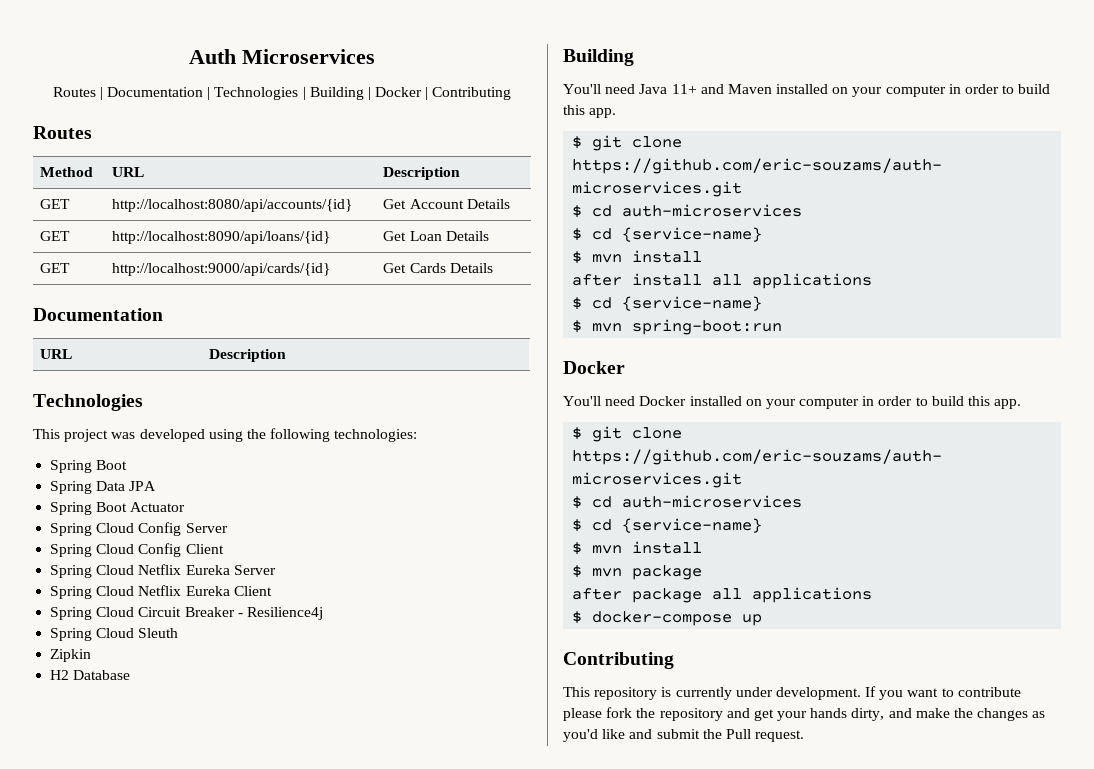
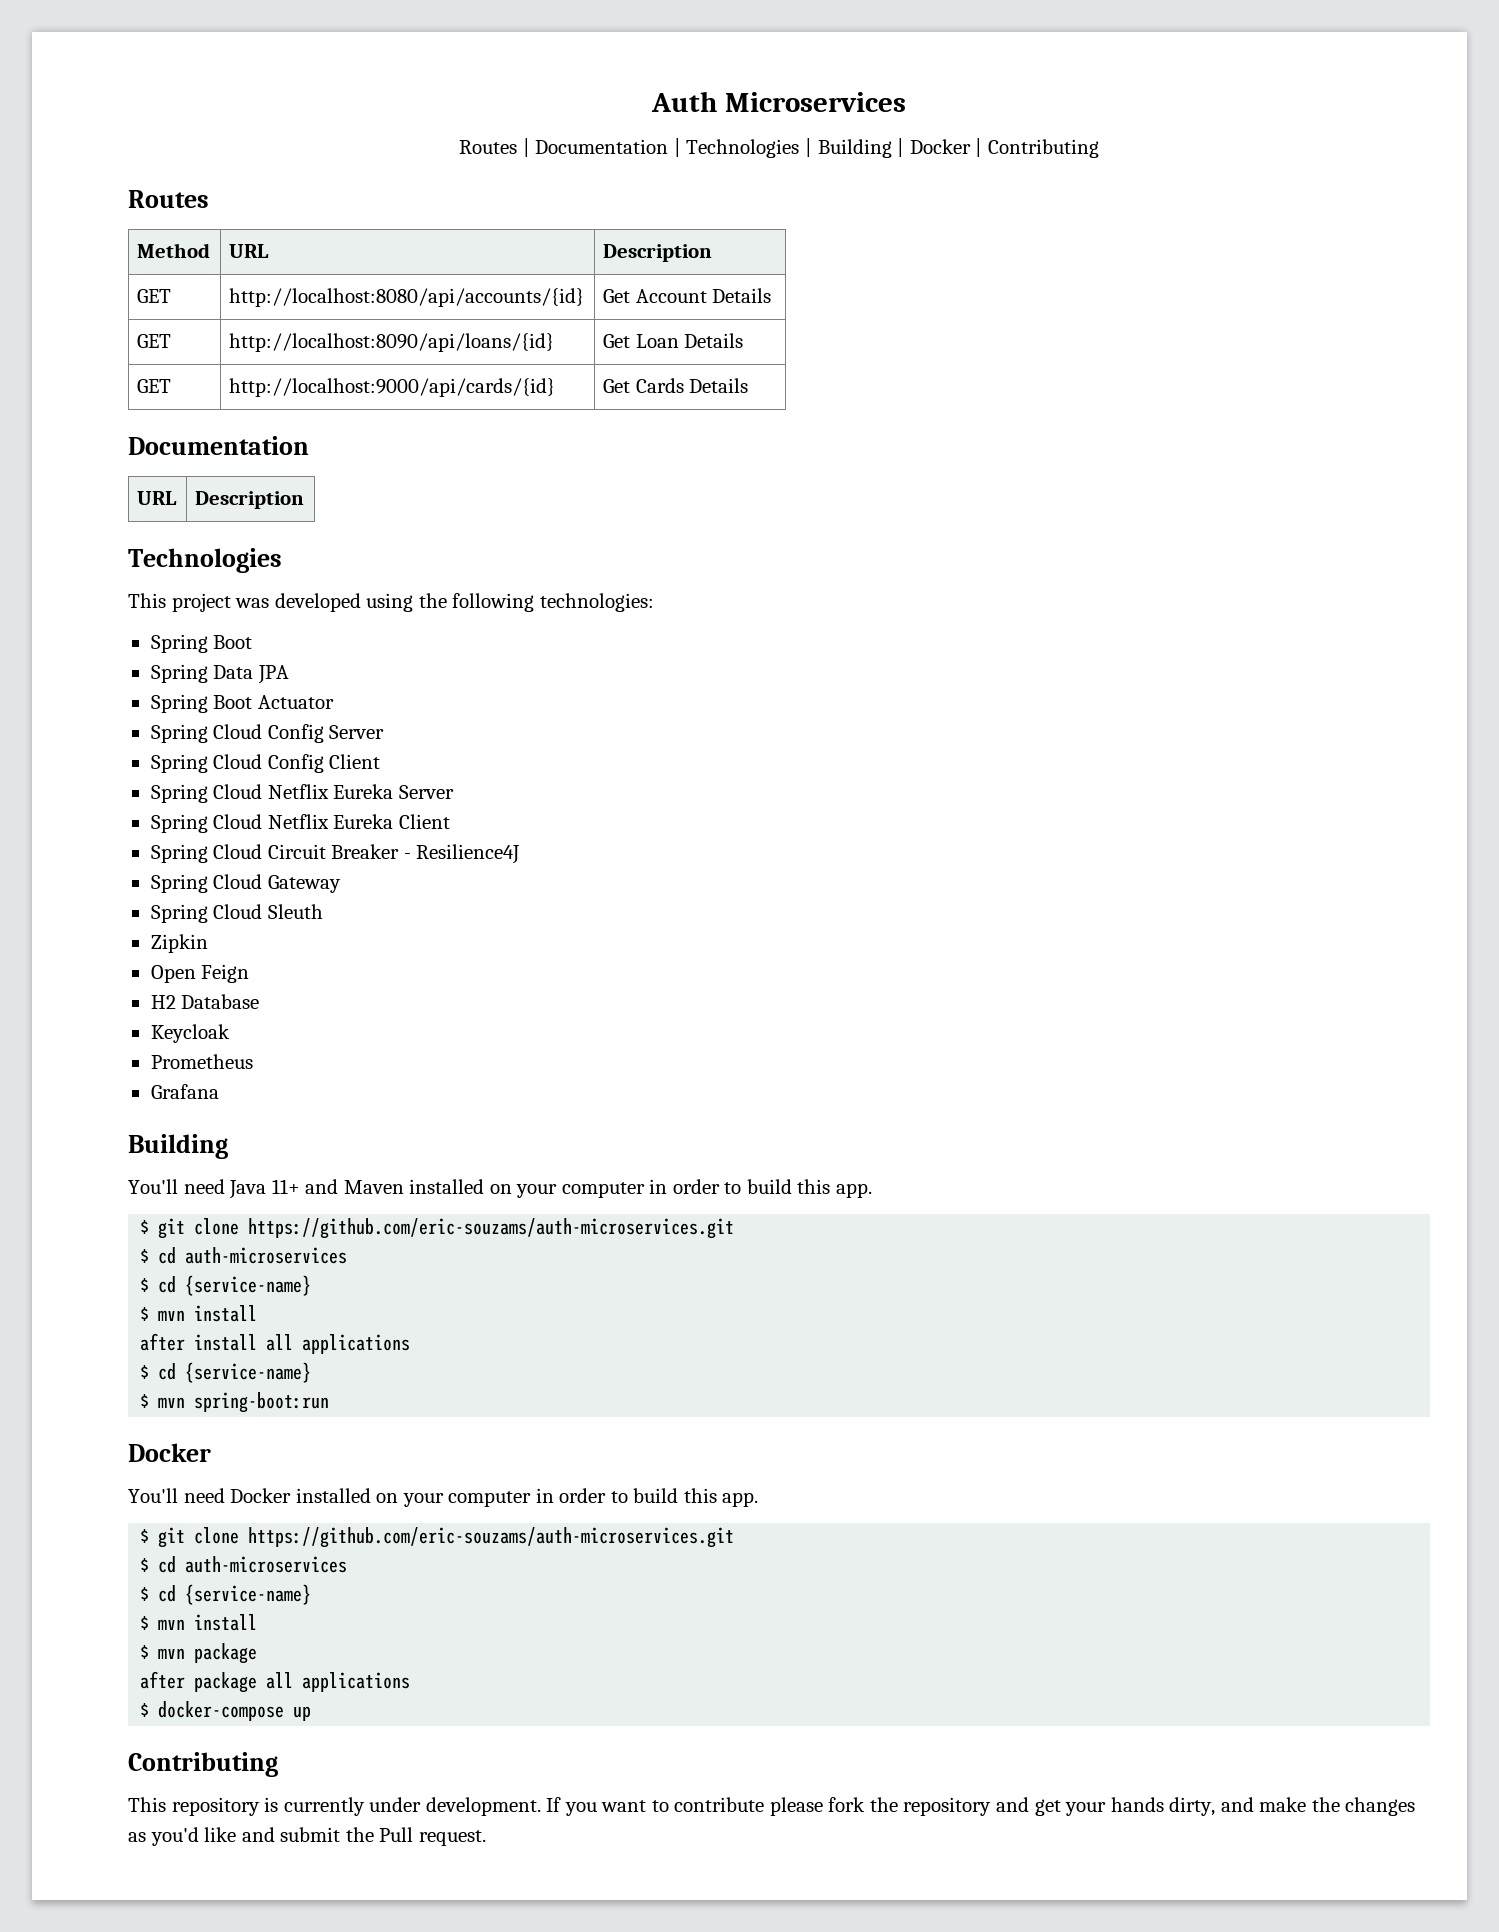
[246,607,323,620] Resilience4j -> [416,844,521,864] [150,874,341,893] Resilience4J // Spring Cloud Gateway
(92, 655) none -> [150,964,250,983] // Open Feign
(131, 675) none -> [150,1024,230,1043] [150,1054,253,1069] [150,1084,219,1099] // Keycloak // Prometheus // Grafana

